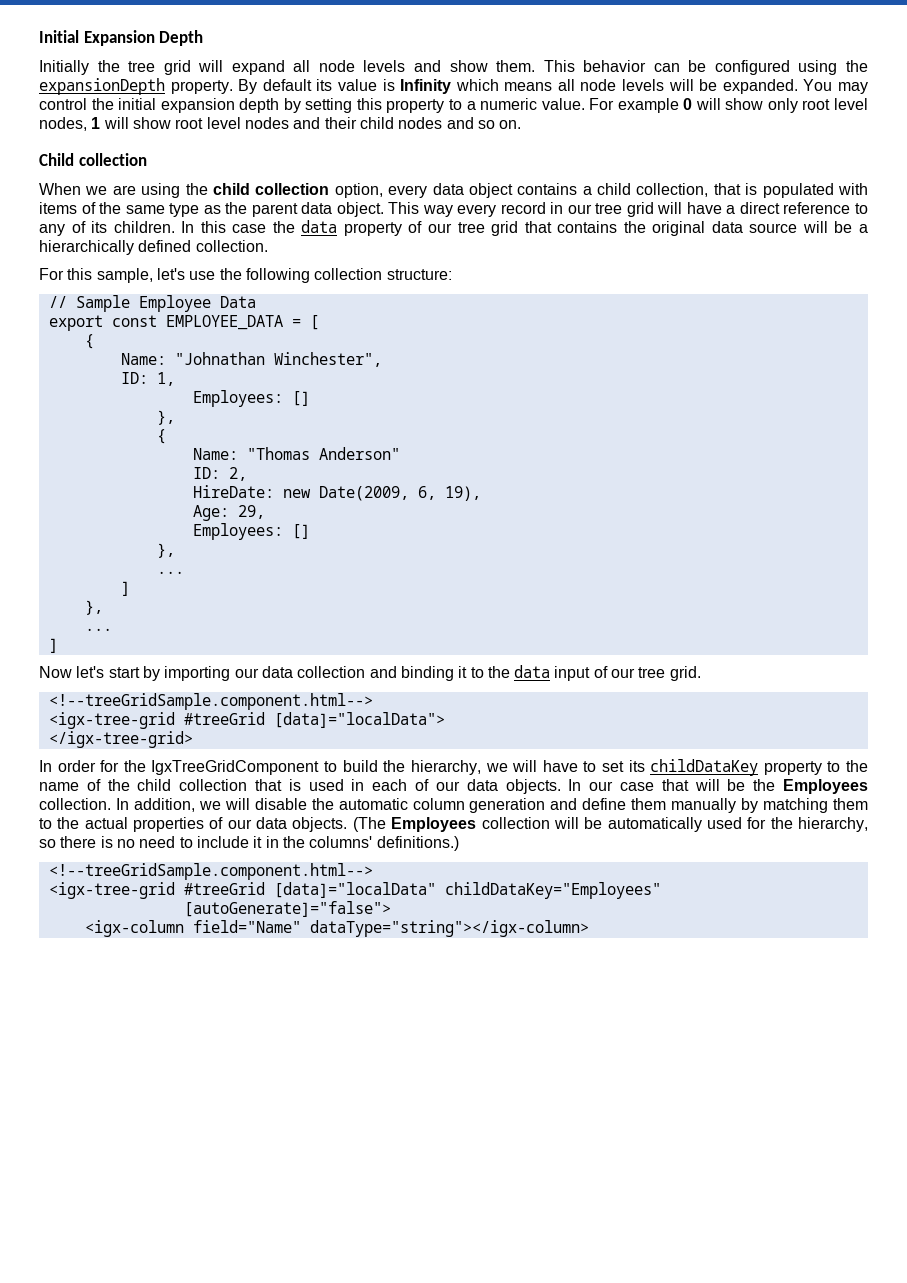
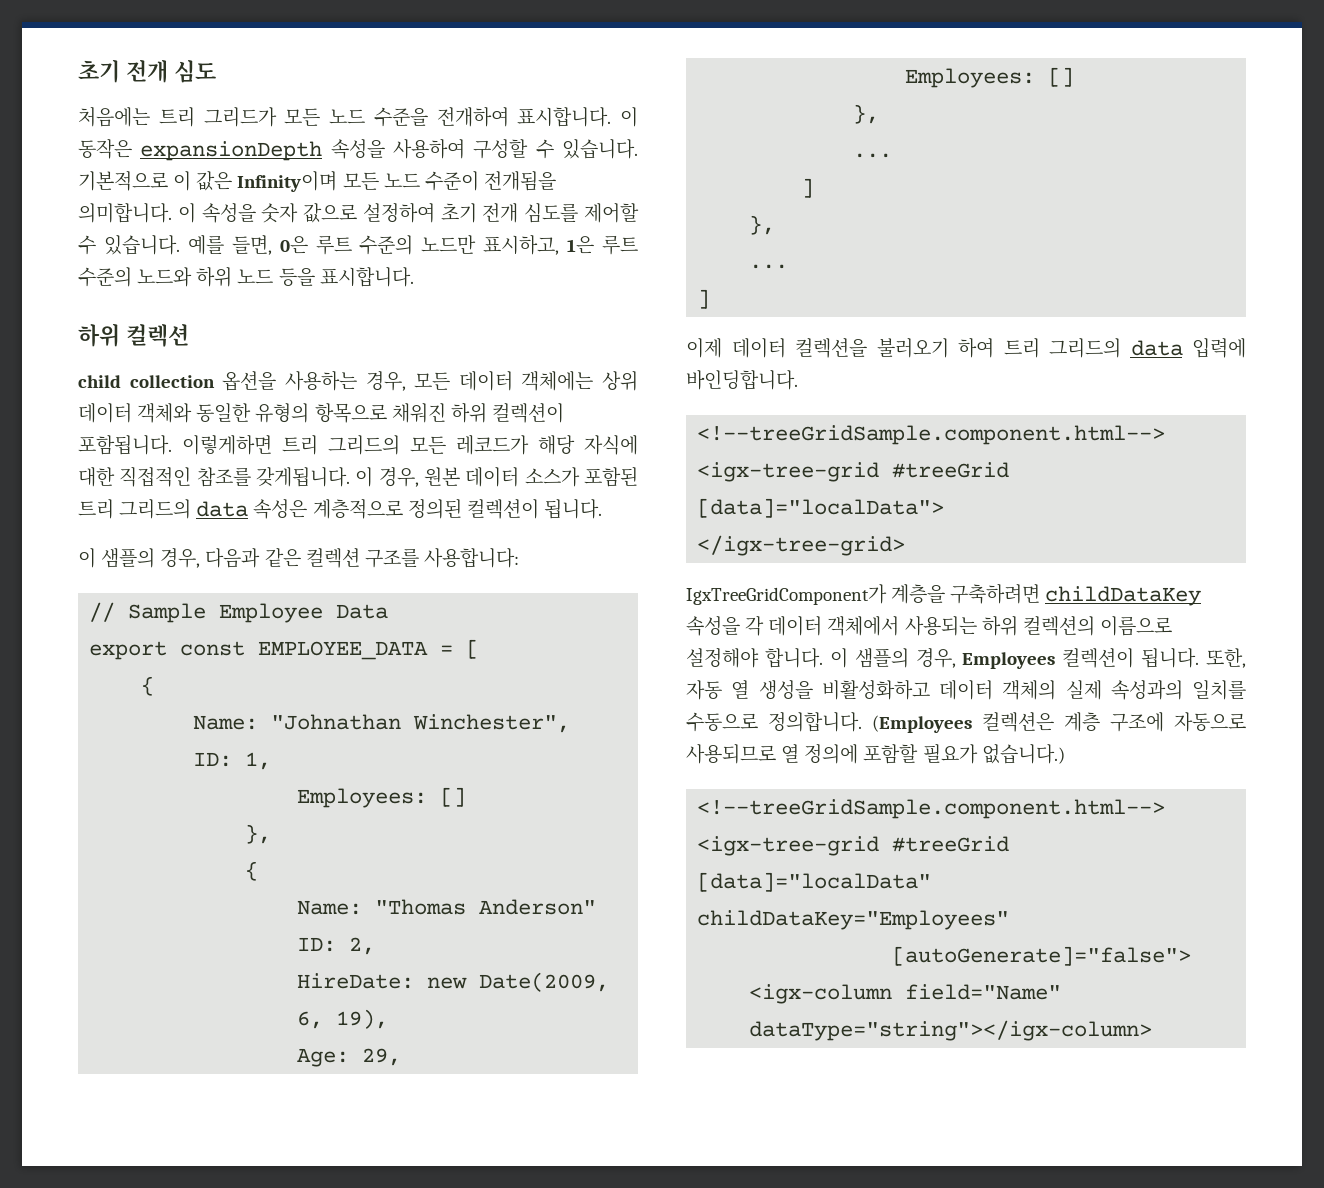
[39,30,204,46] [39,60,868,75] [39,78,869,95] [39,98,868,113] [39,117,522,131] [39,153,147,166] [39,183,869,198] [39,202,868,217] [39,220,868,236] [39,240,268,255] [39,268,452,283] Initial Expansion Depth // Initially the tree grid will expand all node levels and show them. This behavior can be configured using the expansionDepth property. By default its value is Infinity which means all node levels will be expanded. You may control the initial expansion depth by setting this property to a numeric value. For example 0 will show only root level nodes, 1 will show root level nodes and their child nodes and so on. // Child collection // When we are using the child collection option, every data object contains a child collection, that is populated with items of the same type as the parent data object. This way every record in our tree grid will have a direct reference to any of its children. In this case the data property of our tree grid that contains the original data source will be a hierarchically defined collection. // For this sample, let's use the following collection structure: -> [78,59,216,83] [78,106,638,127] [78,139,638,161] [78,171,556,192] [78,203,639,223] [78,235,638,255] [78,267,414,287] [78,323,189,347] [78,371,638,391] [78,403,564,423] [78,435,638,455] [78,467,638,487] [78,499,602,519] [78,548,519,568] 초기 전개 심도 // 처음에는 트리 그리드가 모든 노드 수준을 전개하여 표시합니다. 이 동작은 expansionDepth 속성을 사용하여 구성할 수 있습니다. 기본적으로 이 값은 Infinity이며 모든 노드 수준이 전개됨을 의미합니다. 이 속성을 숫자 값으로 설정하여 초기 전개 심도를 제어할 수 있습니다. 예를 들면, 0은 루트 수준의 노드만 표시하고, 1은 루트 수준의 노드와 하위 노드 등을 표시합니다. // 하위 컬렉션 // child collection 옵션을 사용하는 경우, 모든 데이터 객체에는 상위 데이터 객체와 동일한 유형의 항목으로 채워진 하위 컬렉션이 포함됩니다. 이렇게하면 트리 그리드의 모든 레코드가 해당 자식에 대한 직접적인 참조를 갖게됩니다. 이 경우, 원본 데이터 소스가 포함된 트리 그리드의 data 속성은 계층적으로 정의된 컬렉션이 됩니다. // 이 샘플의 경우, 다음과 같은 컬렉션 구조를 사용합니다:
[39,665,701,681] Now let's start by importing our data collection and binding it to the data input of our tree grid. -> [686,338,1246,358] [686,370,798,390] 이제 데이터 컬렉션을 불러오기 하여 트리 그리드의 data 입력에 바인딩합니다.
[39,759,868,776] [39,779,869,794] [39,798,868,813] [39,817,869,832] [39,836,459,851] In order for the IgxTreeGridComponent to build the hierarchy, we will have to set its childDataKey property to the name of the child collection that is used in each of our data objects. In our case that will be the Employees collection. In addition, we will disable the automatic column generation and define them manually by matching them to the actual properties of our data objects. (The Employees collection will be automatically used for the hierarchy, so there is no need to include it in the columns' definitions.) -> [686,584,1202,606] [686,616,1172,636] [686,648,1246,669] [686,680,1246,700] [686,712,1246,733] [686,743,1065,764] IgxTreeGridComponent가 계층을 구축하려면 childDataKey 속성을 각 데이터 객체에서 사용되는 하위 컬렉션의 이름으로 설정해야 합니다. 이 샘플의 경우, Employees 컬렉션이 됩니다. 또한, 자동 열 생성을 비활성화하고 데이터 객체의 실제 속성과의 일치를 수동으로 정의합니다. (Employees 컬렉션은 계층 구조에 자동으로 사용되므로 열 정의에 포함할 필요가 없습니다.)

